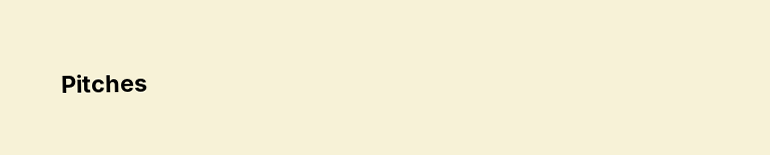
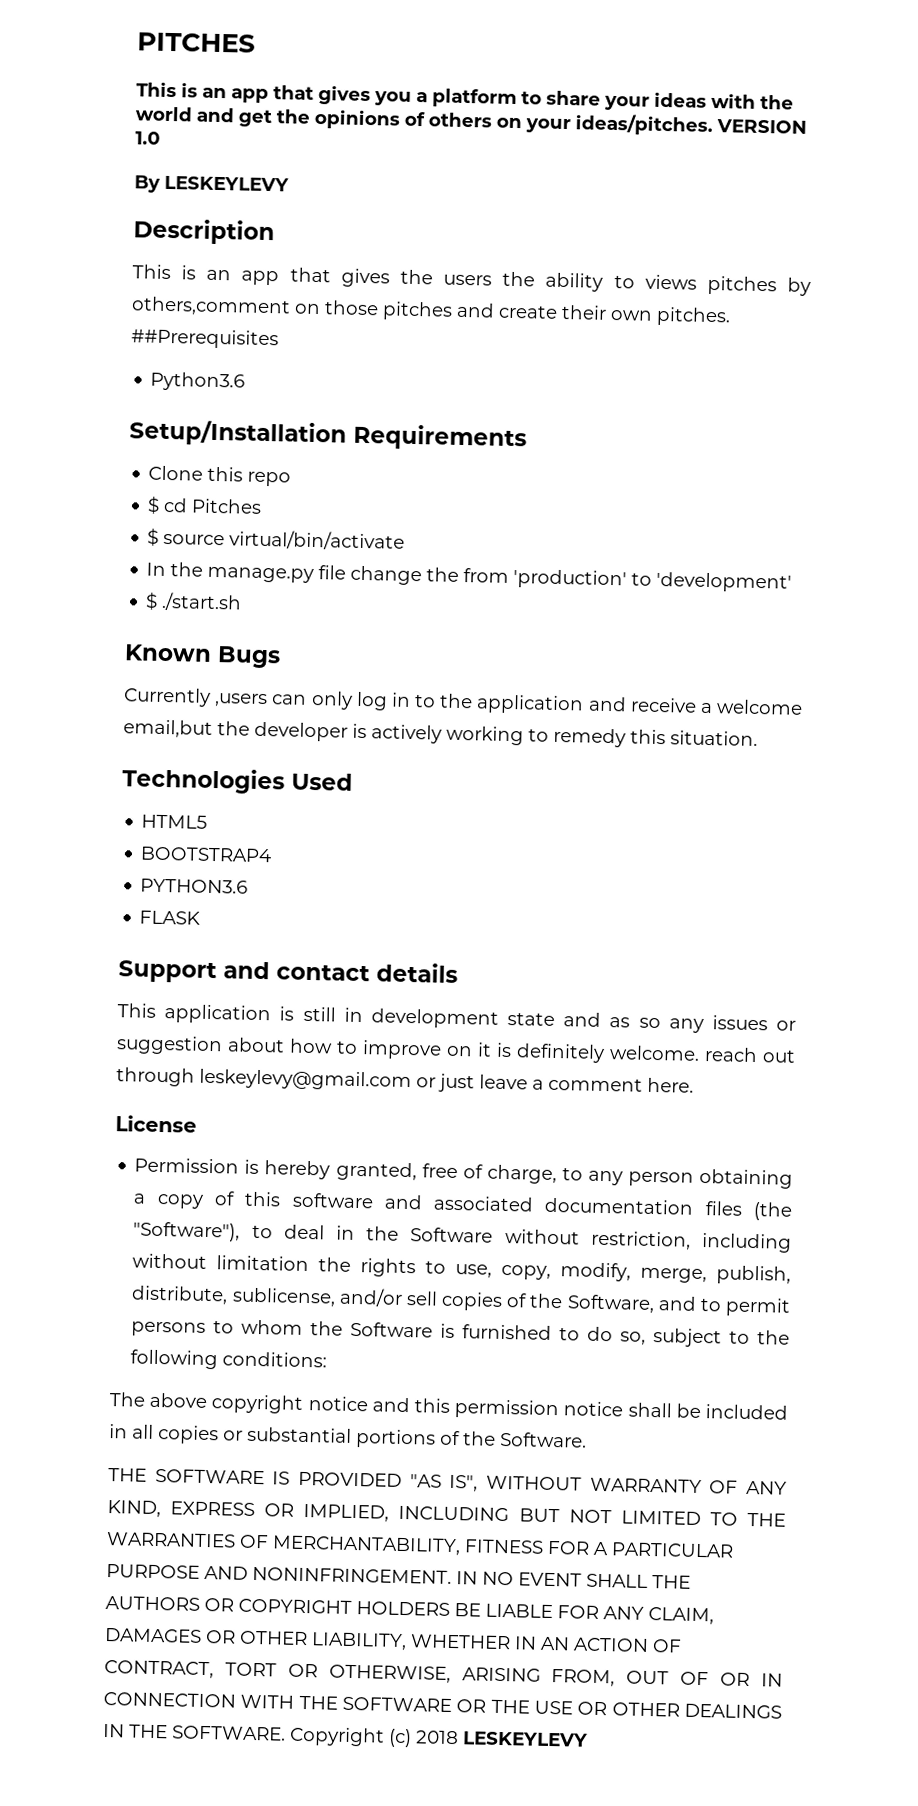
[60,73,148,93] Pitches -> [137,32,256,53] [136,81,794,111] [135,106,807,136] [135,131,161,145] [134,175,289,193] [133,218,275,246] [132,264,811,296] [131,296,731,327] [131,328,279,350] [150,371,246,392] [129,419,527,452] [148,465,292,487] [147,495,263,514] [147,527,406,551] [146,562,793,593] [145,591,243,612] [124,644,281,669] [123,687,803,715] [123,719,758,748] [122,767,353,795] [141,814,208,829] [140,846,273,863] [140,878,249,894] [139,910,202,925] [118,960,458,984] [117,1003,796,1033] [116,1035,796,1063] [116,1067,694,1093] [115,1115,197,1133] [134,1157,793,1189] [133,1191,792,1221] [133,1221,792,1253] [132,1253,791,1285] [131,1285,791,1317] [131,1319,790,1348] [130,1349,328,1370] [109,1392,789,1420] [109,1424,587,1449] [108,1468,787,1495] [107,1500,786,1527] [106,1532,734,1558] [106,1564,691,1589] [105,1595,714,1625] [104,1627,682,1653] [104,1659,784,1687] [103,1691,782,1719] [103,1723,588,1748] PITCHES // This is an app that gives you a platform to share your ideas with the world and get the opinions of others on your ideas/pitches. VERSION 1.0 // By LESKEYLEVY // Description // This is an app that gives the users the ability to views pitches by others,comment on those pitches and create their own pitches. ##Prerequisites // Python3.6 // Setup/Installation Requirements // Clone this repo // $ cd Pitches // $ source virtual/bin/activate // In the manage.py file change the from 'production' to 'development' // $ ./start.sh // Known Bugs // Currently ,users can only log in to the application and receive a welcome email,but the developer is actively working to remedy this situation. // Technologies Used // HTML5 // BOOTSTRAP4 // PYTHON3.6 // FLASK // Support and contact details // This application is still in development state and as so any issues or suggestion about how to improve on it is definitely welcome. reach out through leskeylevy@gmail.com or just leave a comment here. // License // Permission is hereby granted, free of charge, to any person obtaining a copy of this software and associated documentation files (the "Software"), to deal in the Software without restriction, including without limitation the rights to use, copy, modify, merge, publish, distribute, sublicense, and/or sell copies of the Software, and to permit persons to whom the Software is furnished to do so, subject to the following conditions: // The above copyright notice and this permission notice shall be included in all copies or substantial portions of the Software. // THE SOFTWARE IS PROVIDED "AS IS", WITHOUT WARRANTY OF ANY KIND, EXPRESS OR IMPLIED, INCLUDING BUT NOT LIMITED TO THE WARRANTIES OF MERCHANTABILITY, FITNESS FOR A PARTICULAR PURPOSE AND NONINFRINGEMENT. IN NO EVENT SHALL THE AUTHORS OR COPYRIGHT HOLDERS BE LIABLE FOR ANY CLAIM, DAMAGES OR OTHER LIABILITY, WHETHER IN AN ACTION OF CONTRACT, TORT OR OTHERWISE, ARISING FROM, OUT OF OR IN CONNECTION WITH THE SOFTWARE OR THE USE OR OTHER DEALINGS IN THE SOFTWARE. Copyright (c) 2018 LESKEYLEVY

